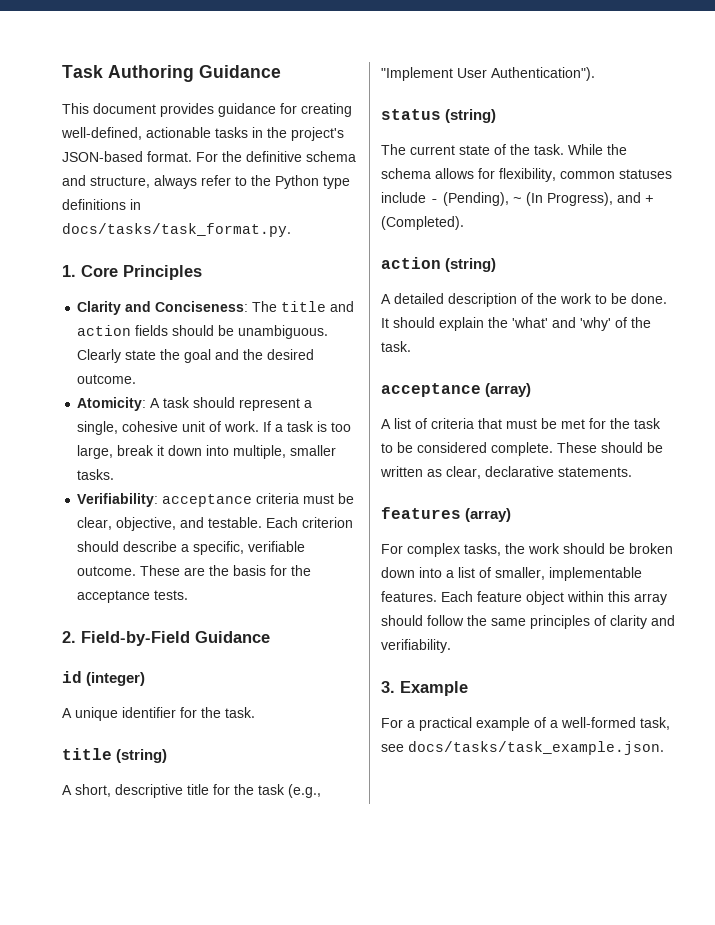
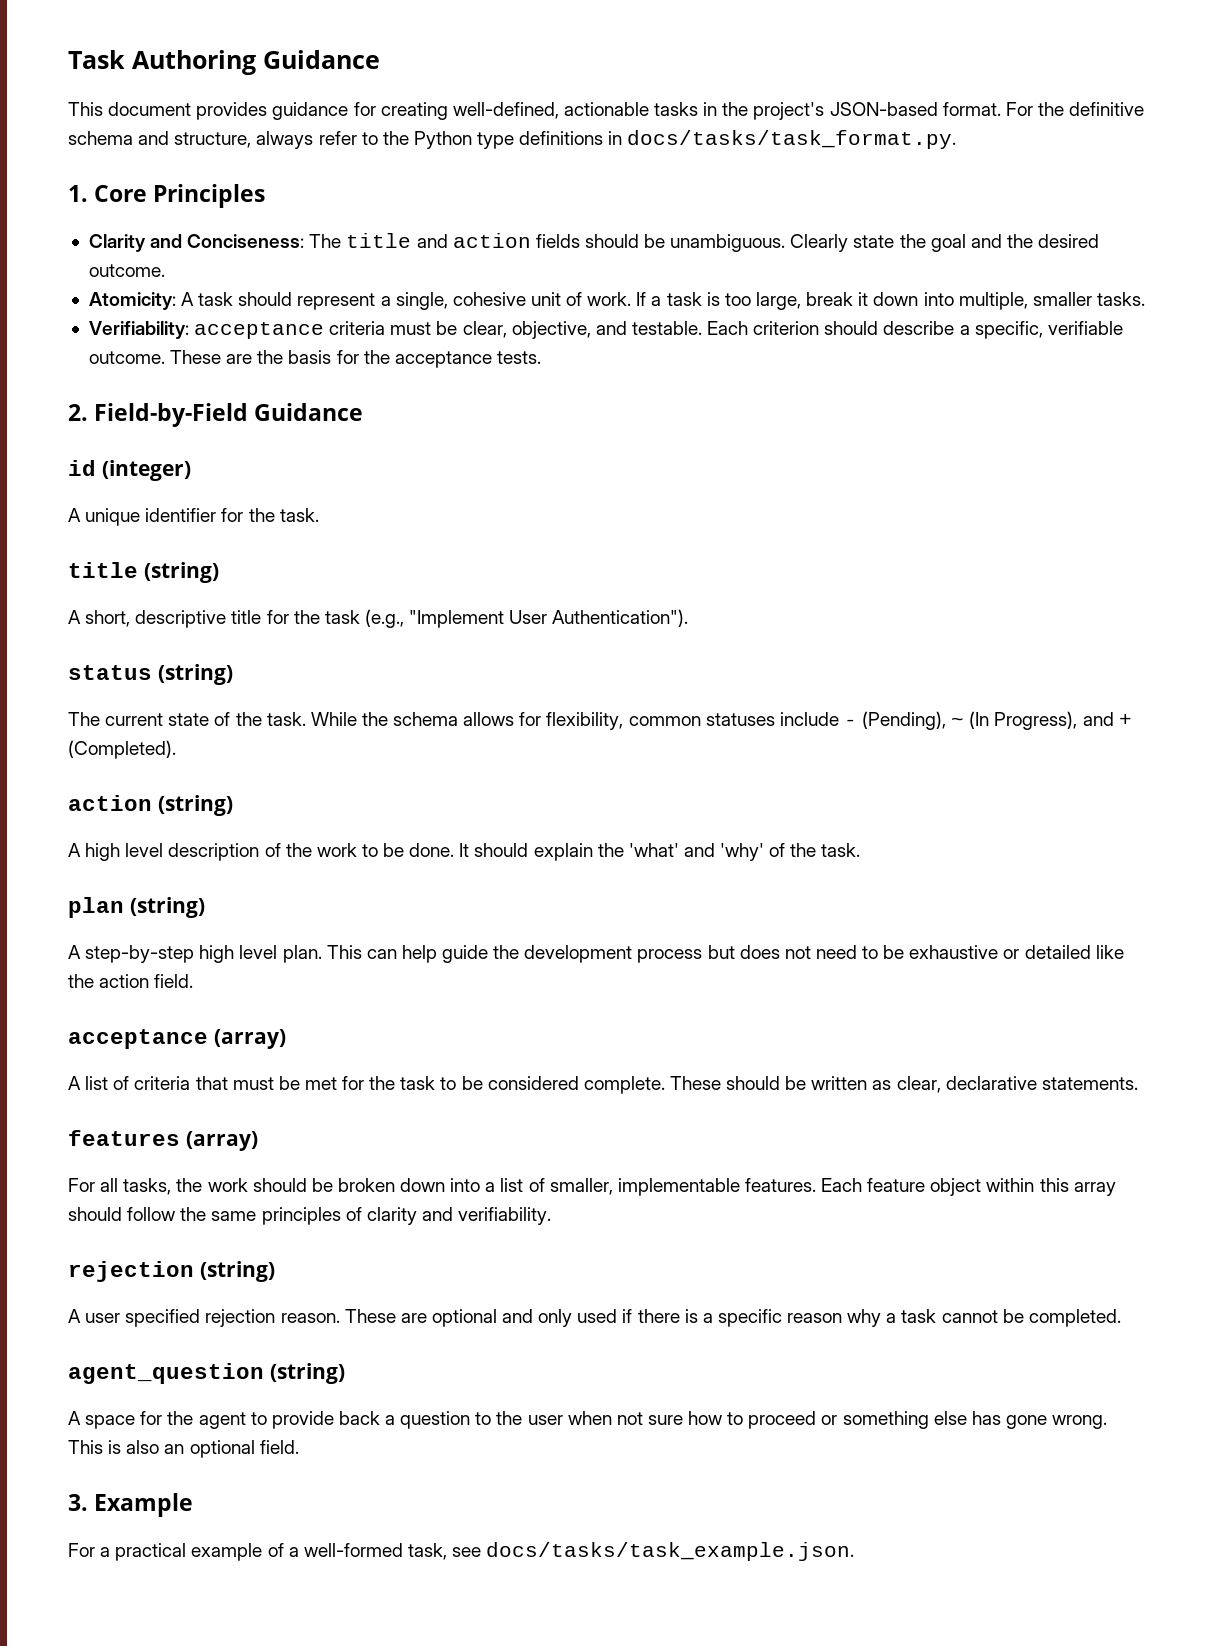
[394,293,444,304] detailed -> [85,843,164,861] high level
(411, 346) none -> [68,897,205,918] [68,945,1124,963] [68,974,194,988] // plan (string) // A step-by-step high level plan. This can help guide the development process but does not need to be exhaustive or detailed like the action field.
[407,543,460,557] complex -> [100,1178,119,1192] all
(451, 646) none -> [68,1261,275,1282] [68,1309,1121,1327] [68,1363,345,1384] [68,1411,1108,1429] [68,1440,299,1458] // rejection (string) // A user specified rejection reason. These are optional and only used if there is a specific reason why a task cannot be completed. // agent_question (string) // A space for the agent to provide back a question to the user when not sure how to proceed or something else has gone wrong. This is also an optional field.

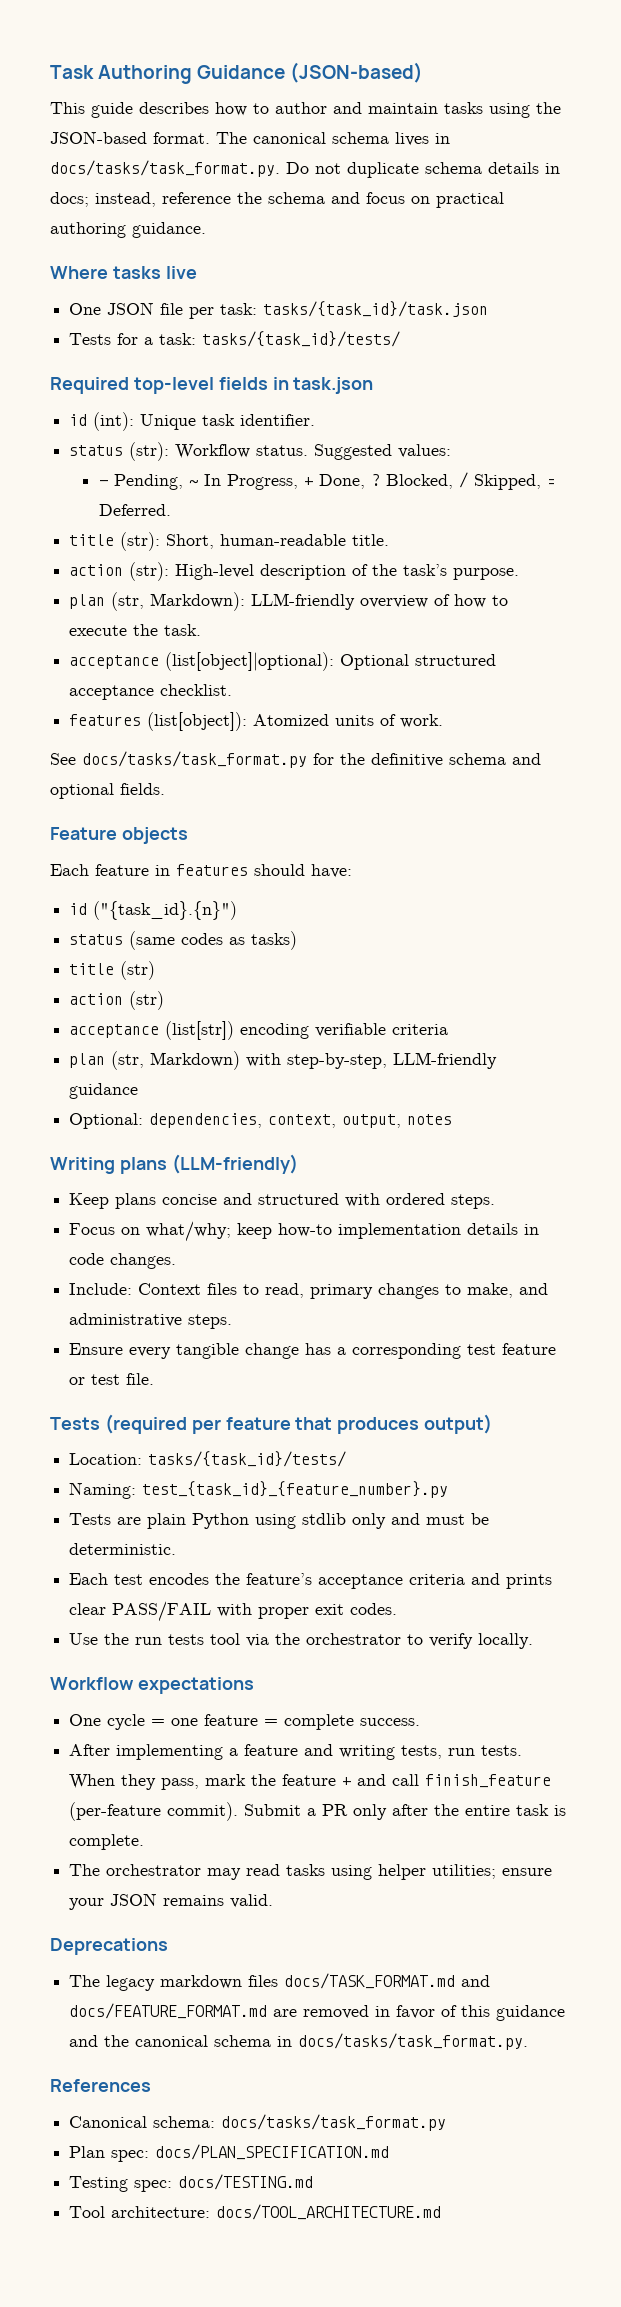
[68,102,1145,120] [68,130,957,149] [68,184,266,208] [88,233,1100,252] [88,264,165,277] [88,292,1145,310] [88,321,1123,339] [88,350,541,368] [68,403,364,427] [68,460,191,481] [68,508,319,526] [68,562,219,583] [68,609,689,628] [68,664,233,685] [68,711,1132,730] [68,740,176,759] [68,795,233,816] [68,843,861,861] [68,897,205,918] [68,945,1124,963] [68,974,194,988] [68,1029,286,1049] [68,1076,1138,1094] [68,1130,258,1151] [68,1178,1116,1196] [68,1207,552,1225] [68,1261,275,1282] [68,1309,1121,1327] [68,1363,345,1384] [68,1411,1108,1429] [68,1440,299,1458] [68,1493,194,1517] [68,1542,855,1561] // This document provides guidance for creating well-defined, actionable tasks in the project's JSON-based format. For the definitive schema and structure, always refer to the Python type definitions in docs/tasks/task_format.py. // 1. Core Principles // Clarity and Conciseness: The title and action fields should be unambiguous. Clearly state the goal and the desired outcome. // Atomicity: A task should represent a single, cohesive unit of work. If a task is too large, break it down into multiple, smaller tasks. // Verifiability: acceptance criteria must be clear, objective, and testable. Each criterion should describe a specific, verifiable outcome. These are the basis for the acceptance tests. // 2. Field-by-Field Guidance // id (integer) // A unique identifier for the task. // title (string) // A short, descriptive title for the task (e.g., "Implement User Authentication"). // status (string) // The current state of the task. While the schema allows for flexibility, common statuses include - (Pending), ~ (In Progress), and + (Completed). // action (string) // A high level description of the work to be done. It should explain the 'what' and 'why' of the task. // plan (string) // A step-by-step high level plan. This can help guide the development process but does not need to be exhaustive or detailed like the action field. // acceptance (array) // A list of criteria that must be met for the task to be considered complete. These should be written as clear, declarative statements. // features (array) // For all tasks, the work should be broken down into a list of smaller, implementable features. Each feature object within this array should follow the same principles of clarity and verifiability. // rejection (string) // A user specified rejection reason. These are optional and only used if there is a specific reason why a task cannot be completed. // agent_question (string) // A space for the agent to provide back a question to the user when not sure how to proceed or something else has gone wrong. This is also an optional field. // 3. Example // For a practical example of a well-formed task, see docs/tasks/task_example.json. -> [290,62,424,83] [50,102,561,118] [50,131,450,146] [50,160,560,178] [50,192,504,208] [50,222,206,238] [50,266,197,279] [69,301,489,319] [69,331,401,347] [50,377,374,394] [69,412,316,431] [69,442,452,461] [98,472,556,490] [98,504,171,516] [69,532,390,551] [69,562,520,581] [69,592,509,611] [69,624,202,636] [69,652,497,671] [69,684,233,700] [69,712,444,731] [50,751,541,768] [50,783,165,799] [50,827,188,844] [50,864,352,878] [69,901,238,920] [69,931,298,950] [69,961,156,980] [69,991,165,1010] [69,1021,449,1040] [69,1051,498,1070] [69,1083,139,1099] [69,1113,453,1129] [50,1154,298,1174] [69,1193,496,1209] [69,1221,540,1242] [69,1253,177,1269] [69,1283,549,1299] [69,1313,233,1329] [69,1343,557,1359] [69,1373,155,1385] [50,1414,493,1434] [69,1451,347,1467] [69,1481,449,1499] [69,1513,490,1529] [69,1543,177,1555] [69,1573,553,1589] [69,1601,398,1622] [69,1633,534,1649] [50,1677,254,1694] [69,1714,421,1730] [69,1744,523,1760] [69,1774,552,1790] [69,1802,567,1821] [69,1834,145,1850] [69,1864,553,1880] [69,1893,274,1910] [50,1938,168,1955] [69,1973,491,1991] [69,2003,566,2021] [69,2033,529,2050] [50,2079,151,2092] [69,2114,447,2131] [69,2144,390,2162] [69,2174,314,2192] [69,2204,442,2220] (JSON-based) // This guide describes how to author and maintain tasks using the JSON-based format. The canonical schema lives in docs/tasks/task_format.py. Do not duplicate schema details in docs; instead, reference the schema and focus on practical authoring guidance. // Where tasks live // One JSON file per task: tasks/{task_id}/task.json // Tests for a task: tasks/{task_id}/tests/ // Required top-level fields in task.json // id (int): Unique task identifier. // status (str): Workflow status. Suggested values: // - Pending, ~ In Progress, + Done, ? Blocked, / Skipped, = Deferred. // title (str): Short, human-readable title. // action (str): High-level description of the task’s purpose. // plan (str, Markdown): LLM-friendly overview of how to execute the task. // acceptance (list[object]|optional): Optional structured acceptance checklist. // features (list[object]): Atomized units of work. // See docs/tasks/task_format.py for the definitive schema and optional fields. // Feature objects // Each feature in features should have: // id ("{task_id}.{n}") // status (same codes as tasks) // title (str) // action (str) // acceptance (list[str]) encoding verifiable criteria // plan (str, Markdown) with step-by-step, LLM-friendly guidance // Optional: dependencies, context, output, notes // Writing plans (LLM-friendly) // Keep plans concise and structured with ordered steps. // Focus on what/why; keep how-to implementation details in code changes. // Include: Context files to read, primary changes to make, and administrative steps. // Ensure every tangible change has a corresponding test feature or test file. // Tests (required per feature that produces output) // Location: tasks/{task_id}/tests/ // Naming: test_{task_id}_{feature_number}.py // Tests are plain Python using stdlib only and must be deterministic. // Each test encodes the feature’s acceptance criteria and prints clear PASS/FAIL with proper exit codes. // Use the run tests tool via the orchestrator to verify locally. // Workflow expectations // One cycle = one feature = complete success. // After implementing a feature and writing tests, run tests. When they pass, mark the feature + and call finish_feature (per-feature commit). Submit a PR only after the entire task is complete. // The orchestrator may read tasks using helper utilities; ensure your JSON remains valid. // Deprecations // The legacy markdown files docs/TASK_FORMAT.md and docs/FEATURE_FORMAT.md are removed in favor of this guidance and the canonical schema in docs/tasks/task_format.py. // References // Canonical schema: docs/tasks/task_format.py // Plan spec: docs/PLAN_SPECIFICATION.md // Testing spec: docs/TESTING.md // Tool architecture: docs/TOOL_ARCHITECTURE.md

